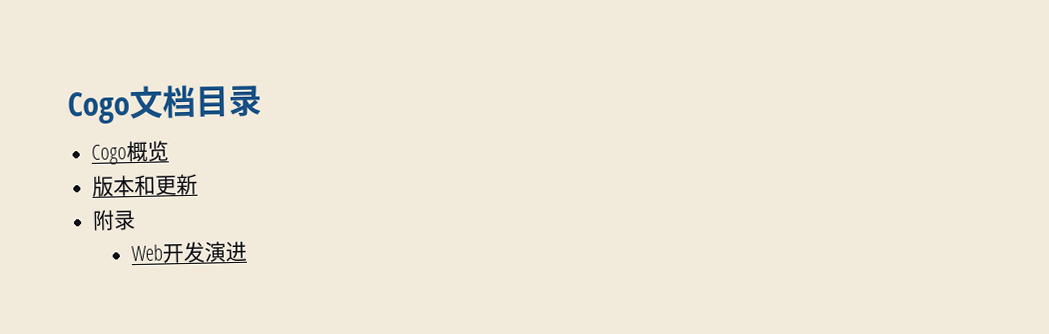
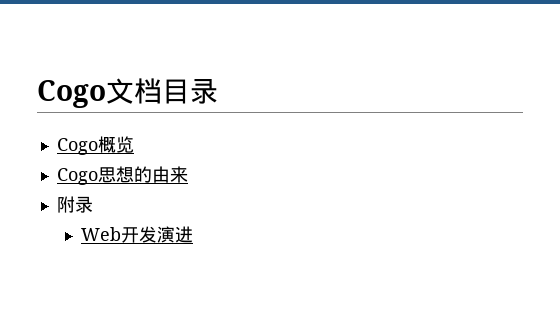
[92,173,199,197] 版本和更新 -> [56,166,188,185] Cogo思想的由来

